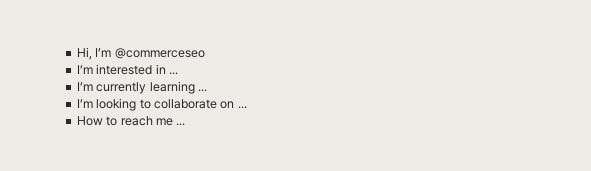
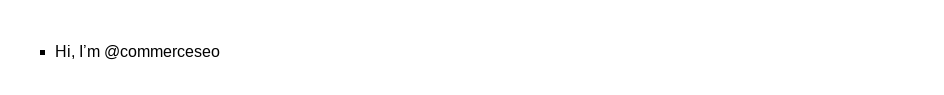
[76,64,178,75] [76,81,207,94] [76,98,247,111] [76,116,186,126] // I’m interested in ... // I’m currently learning ... // I’m looking to collaborate on ... // How to reach me ... -> (221, 52) none

